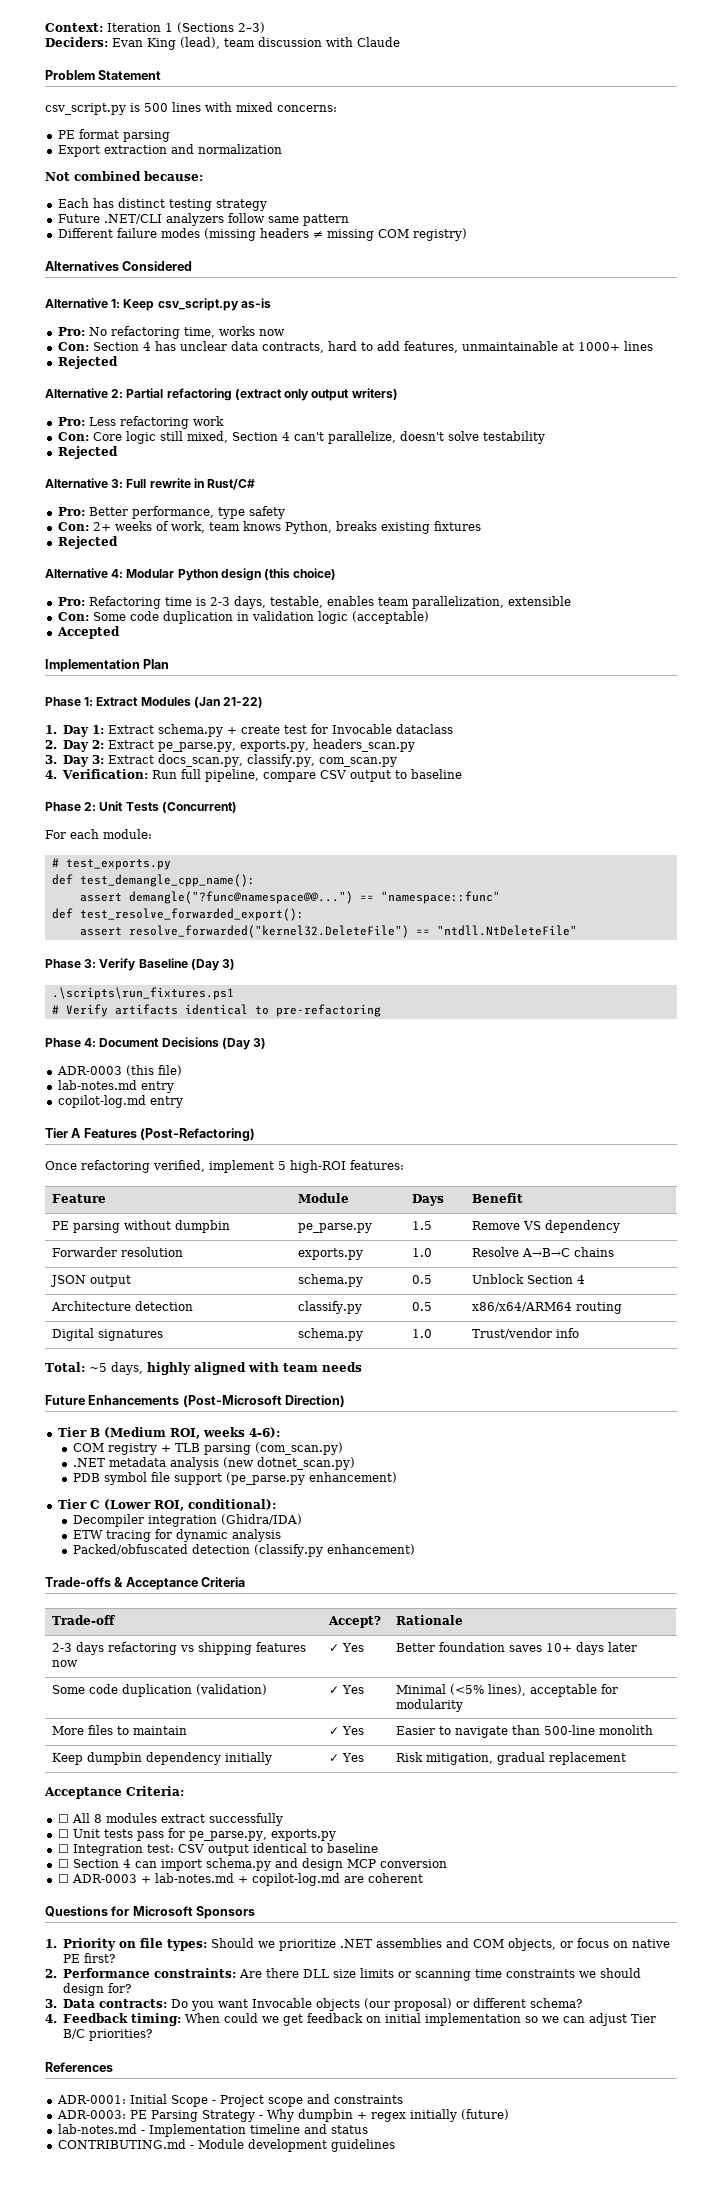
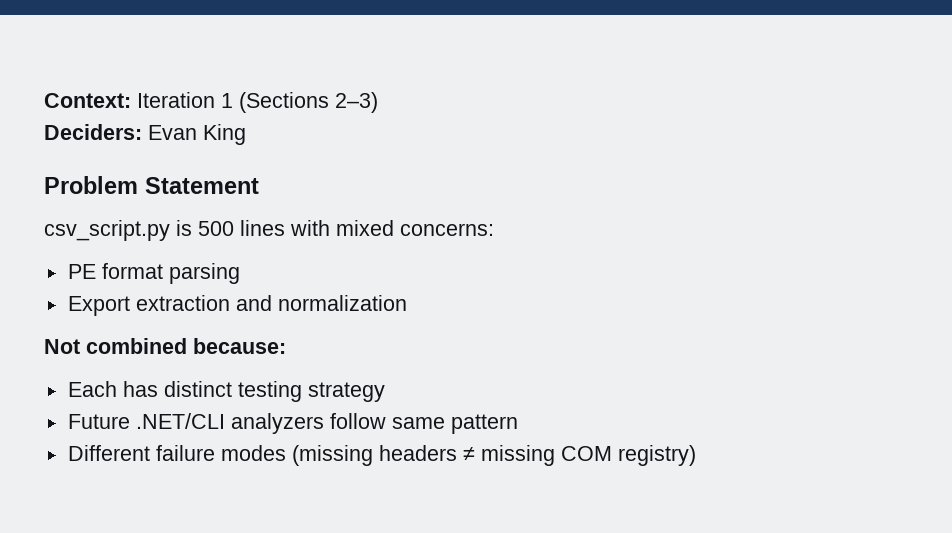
[180,37,400,49] (lead), team discussion with Claude -> (246, 134) none
[45,261,193,271] [45,298,271,311] [57,326,285,339] [57,341,653,353] [57,356,118,369] [45,388,398,401] [57,416,224,429] [57,431,545,444] [57,446,118,459] [45,478,256,490] [57,506,285,519] [57,521,481,534] [57,536,118,549] [45,568,337,581] [57,596,571,609] [57,611,429,624] [56,626,120,639] [45,659,170,672] [45,697,264,708] [45,724,453,737] [45,739,415,752] [45,754,397,767] [45,769,462,782] [45,801,237,813] [45,829,152,839] [51,858,171,870] [51,874,255,887] [79,891,500,904] [51,908,304,921] [79,925,577,938] [45,958,236,971] [51,987,234,1000] [51,1004,381,1017] [45,1037,267,1050] [56,1065,182,1076] [57,1080,174,1093] [57,1095,183,1108] [45,1128,256,1141] [45,1160,404,1173] [52,1194,107,1203] [298,1193,350,1203] [412,1194,445,1206] [472,1193,524,1203] [52,1220,231,1233] [298,1223,373,1233] [412,1221,433,1230] [472,1220,621,1233] [52,1247,184,1257] [298,1248,364,1260] [412,1248,433,1257] [472,1247,615,1257] [50,1275,132,1287] [298,1274,364,1287] [412,1275,433,1284] [472,1274,586,1284] [51,1301,194,1311] [298,1301,363,1314] [412,1302,433,1311] [472,1302,623,1314] [52,1328,164,1341] [298,1328,364,1341] [412,1329,433,1338] [472,1328,580,1339] [45,1362,362,1375] [45,1395,346,1407] [57,1427,280,1439] [72,1442,343,1455] [72,1457,355,1470] [72,1472,397,1485] [57,1499,276,1511] [72,1514,302,1527] [72,1529,281,1542] [72,1544,415,1557] [45,1577,246,1590] [52,1615,116,1625] [328,1616,382,1628] [396,1615,464,1625] [52,1642,307,1655] [52,1660,79,1667] [329,1643,365,1652] [396,1642,638,1655] [52,1684,268,1697] [329,1685,365,1694] [396,1684,619,1697] [396,1699,464,1712] [52,1725,188,1735] [329,1726,365,1735] [396,1725,654,1738] [52,1752,273,1765] [329,1753,365,1762] [396,1752,627,1765] [44,1786,184,1799] [57,1813,283,1826] [57,1828,336,1841] [57,1843,378,1856] [57,1858,447,1871] [57,1873,423,1886] [45,1906,256,1919] [45,1938,670,1951] [62,1953,115,1963] [45,1968,641,1981] [62,1983,131,1996] [45,1998,582,2011] [45,2013,656,2026] [62,2029,152,2041] [45,2062,113,2072] [56,2094,403,2107] [56,2109,509,2122] [57,2124,368,2137] [57,2139,395,2152] // Alternatives Considered // Alternative 1: Keep csv_script.py as-is // Pro: No refactoring time, works now // Con: Section 4 has unclear data contracts, hard to add features, unmaintainable at 1000+ lines // Rejected // Alternative 2: Partial refactoring (extract only output writers) // Pro: Less refactoring work // Con: Core logic still mixed, Section 4 can't parallelize, doesn't solve testability // Rejected // Alternative 3: Full rewrite in Rust/C# // Pro: Better performance, type safety // Con: 2+ weeks of work, team knows Python, breaks existing fixtures // Rejected // Alternative 4: Modular Python design (this choice) // Pro: Refactoring time is 2-3 days, testable, enables team parallelization, extensible // Con: Some code duplication in validation logic (acceptable) // Accepted // Implementation Plan // Phase 1: Extract Modules (Jan 21-22) // 1. Day 1: Extract schema.py + create test for Invocable dataclass // 2. Day 2: Extract pe_parse.py, exports.py, headers_scan.py // 3. Day 3: Extract docs_scan.py, classify.py, com_scan.py // 4. Verification: Run full pipeline, compare CSV output to baseline // Phase 2: Unit Tests (Concurrent) // For each module: // # test_exports.py // def test_demangle_cpp_name(): // assert demangle("?func@namespace@@...") == "namespace::func" // def test_resolve_forwarded_export(): // assert resolve_forwarded("kernel32.DeleteFile") == "ntdll.NtDeleteFile" // Phase 3: Verify Baseline (Day 3) // .\scripts\run_fixtures.ps1 // # Verify artifacts identical to pre-refactoring // Phase 4: Document Decisions (Day 3) // ADR-0003 (this file) // lab-notes.md entry // copilot-log.md entry // Tier A Features (Post-Refactoring) // Once refactoring verified, implement 5 high-ROI features: // Feature | Module | Days | Benefit // PE parsing without dumpbin | pe_parse.py | 1.5 | Remove VS dependency // Forwarder resolution | exports.py | 1.0 | Resolve A→B→C chains // JSON output | schema.py | 0.5 | Unblock Section 4 // Architecture detection | classify.py | 0.5 | x86/x64/ARM64 routing // Digital signatures | schema.py | 1.0 | Trust/vendor info // Total: ~5 days, highly aligned with team needs // Future Enhancements (Post-Microsoft Direction) // Tier B (Medium ROI, weeks 4-6): // COM registry + TLB parsing (com_scan.py) // .NET metadata analysis (new dotnet_scan.py) // PDB symbol file support (pe_parse.py enhancement) // Tier C (Lower ROI, conditional): // Decompiler integration (Ghidra/IDA) // ETW tracing for dynamic analysis // Packed/obfuscated detection (classify.py enhancement) // Trade-offs & Acceptance Criteria // Trade-off | Accept? | Rationale // 2-3 days refactoring vs shipping features now | ✓ Yes | Better foundation saves 10+ days later // Some code duplication (validation) | ✓ Yes | Minimal (<5% lines), acceptable for modularity // More files to maintain | ✓ Yes | Easier to navigate than 500-line monolith // Keep dumpbin dependency initially | ✓ Yes | Risk mitigation, gradual replacement // Acceptance Criteria: // ☐ All 8 modules extract successfully // ☐ Unit tests pass for pe_parse.py, exports.py // ☐ Integration test: CSV output identical to baseline // ☐ Section 4 can import schema.py and design MCP conversion // ☐ ADR-0003 + lab-notes.md + copilot-log.md are coherent // Questions for Microsoft Sponsors // 1. Priority on file types: Should we prioritize .NET assemblies and COM objects, or focus on native PE first? // 2. Performance constraints: Are there DLL size limits or scanning time constraints we should design for? // 3. Data contracts: Do you want Invocable objects (our proposal) or different schema? // 4. Feedback timing: When could we get feedback on initial implementation so we can adjust Tier B/C priorities? // References // ADR-0001: Initial Scope - Project scope and constraints // ADR-0003: PE Parsing Strategy - Why dumpbin + regex initially (future) // lab-notes.md - Implementation timeline and status // CONTRIBUTING.md - Module development guidelines -> (696, 455) none

